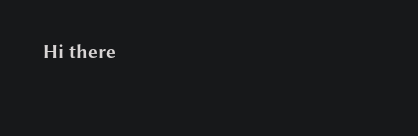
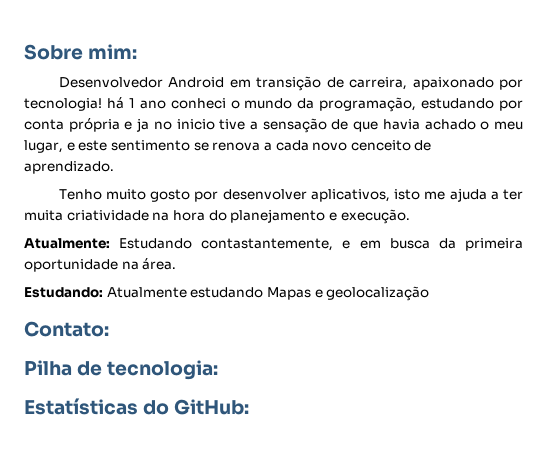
[43,44,117,58] Hi there -> [24,44,138,60] [58,76,523,91] [24,97,523,112] [24,118,524,133] [24,140,432,153] [24,161,114,174] [58,188,524,202] [24,209,410,224] [24,238,524,251] [24,258,177,272] [24,286,430,301] [24,321,109,337] [24,360,219,380] [24,398,250,415] Sobre mim: // Desenvolvedor Android em transição de carreira, apaixonado por tecnologia! há 1 ano conheci o mundo da programação, estudando por conta própria e ja no inicio tive a sensação de que havia achado o meu lugar, e este sentimento se renova a cada novo cenceito de aprendizado. // Tenho muito gosto por desenvolver aplicativos, isto me ajuda a ter muita criatividade na hora do planejamento e execução. // Atualmente: Estudando contastantemente, e em busca da primeira oportunidade na área. // Estudando: Atualmente estudando Mapas e geolocalização // Contato: // Pilha de tecnologia: // Estatísticas do GitHub:

